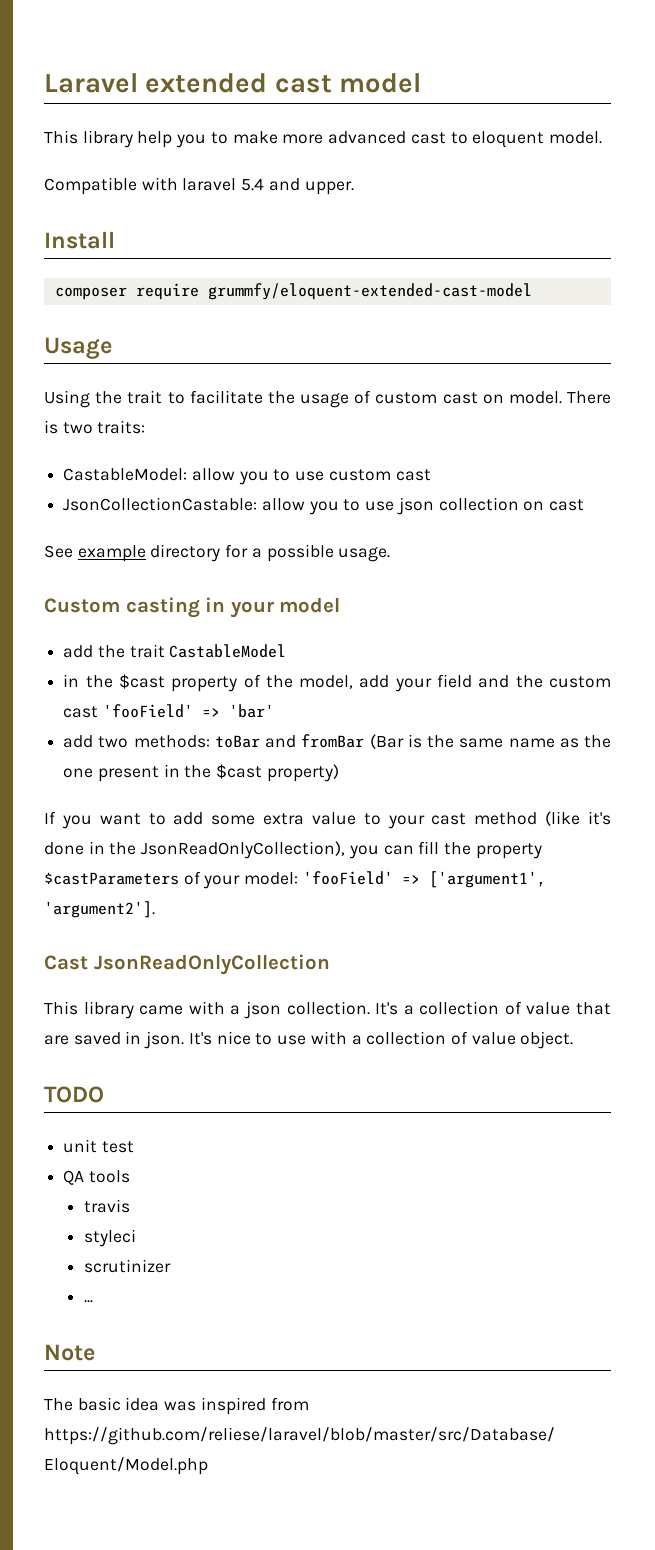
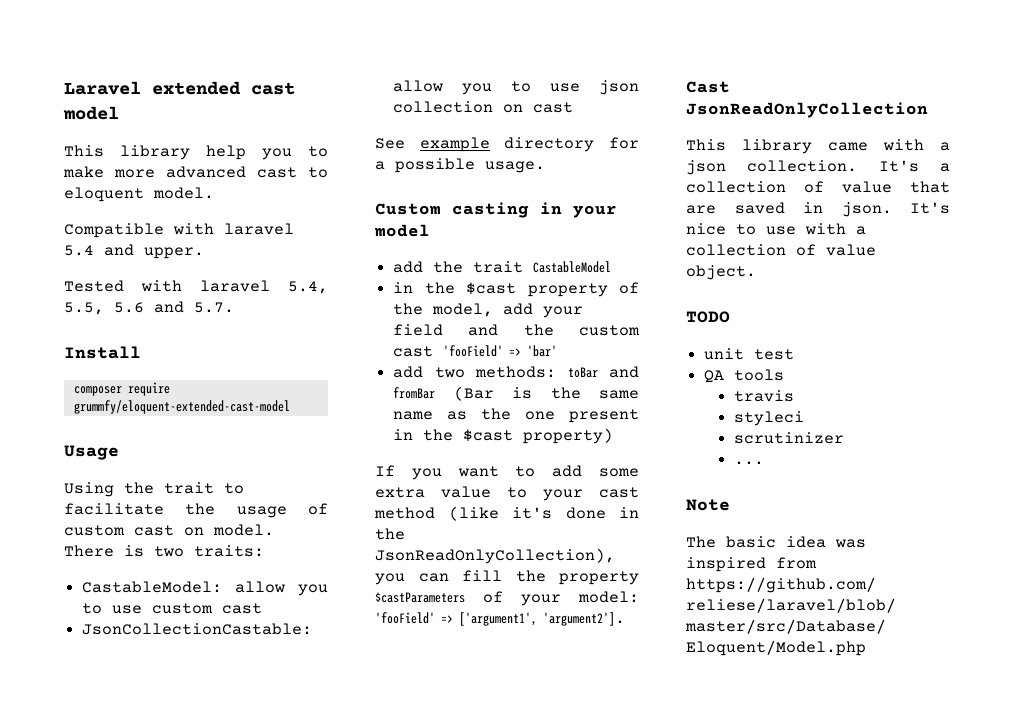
(354, 188) none -> [64,280,328,294] [64,301,234,315] // Tested with laravel 5.4, 5.5, 5.6 and 5.7.

